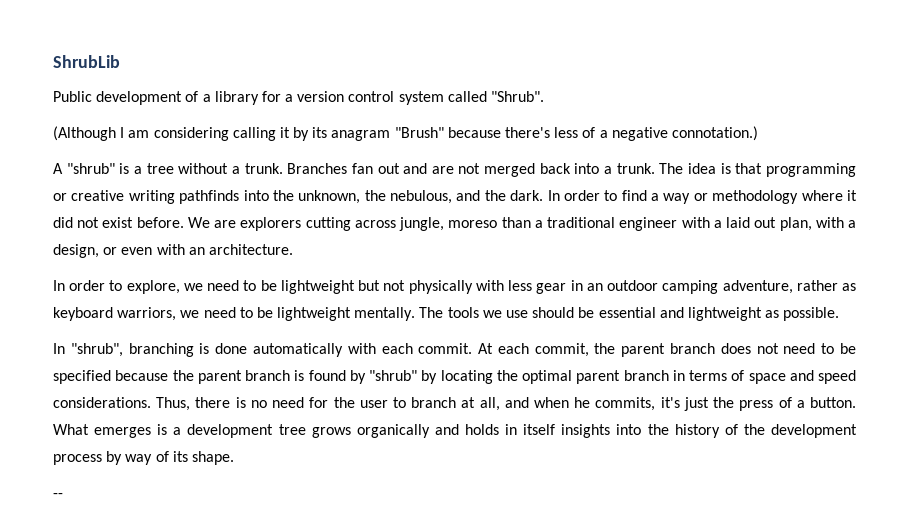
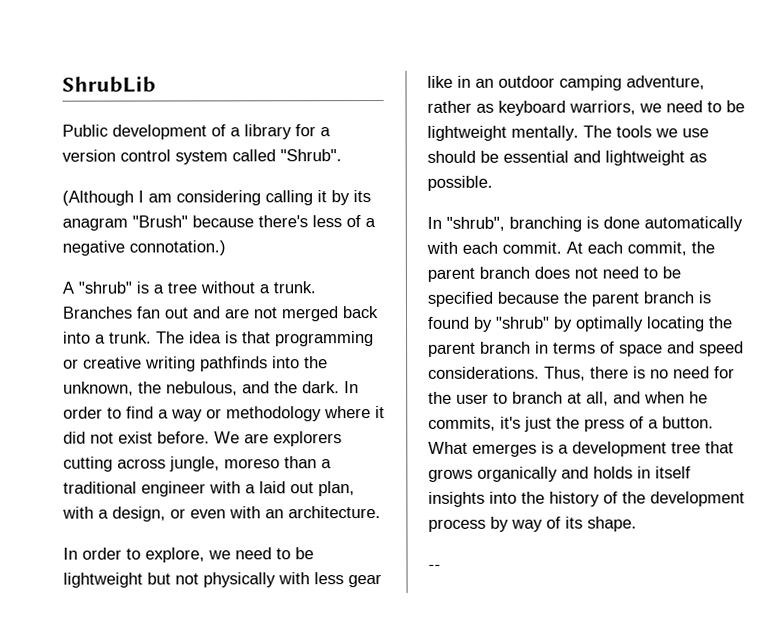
(567, 288) none -> [427,75,453,88] like
(438, 377) none -> [576,316,644,332] optimally
[522,370,572,384] optimal -> (733, 322) none
(306, 429) none -> [705,441,734,454] that

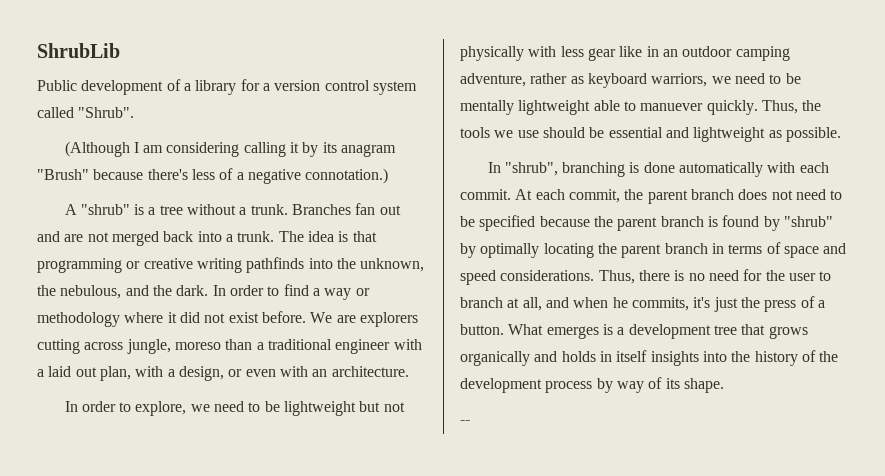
[427,125,612,141] lightweight mentally. The -> [460,100,822,115] mentally lightweight able to manuever quickly. Thus, the

